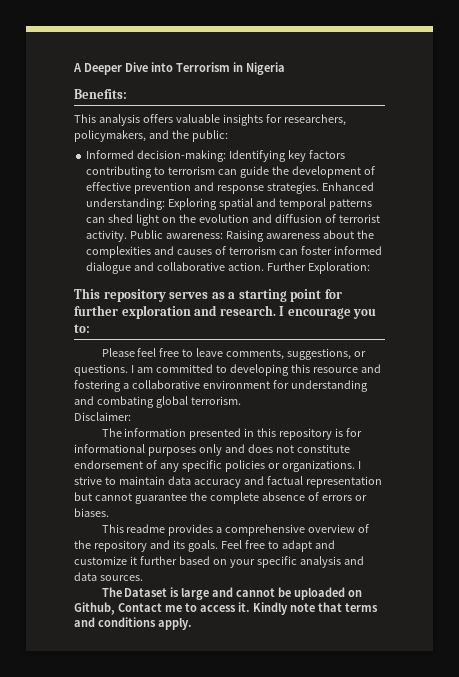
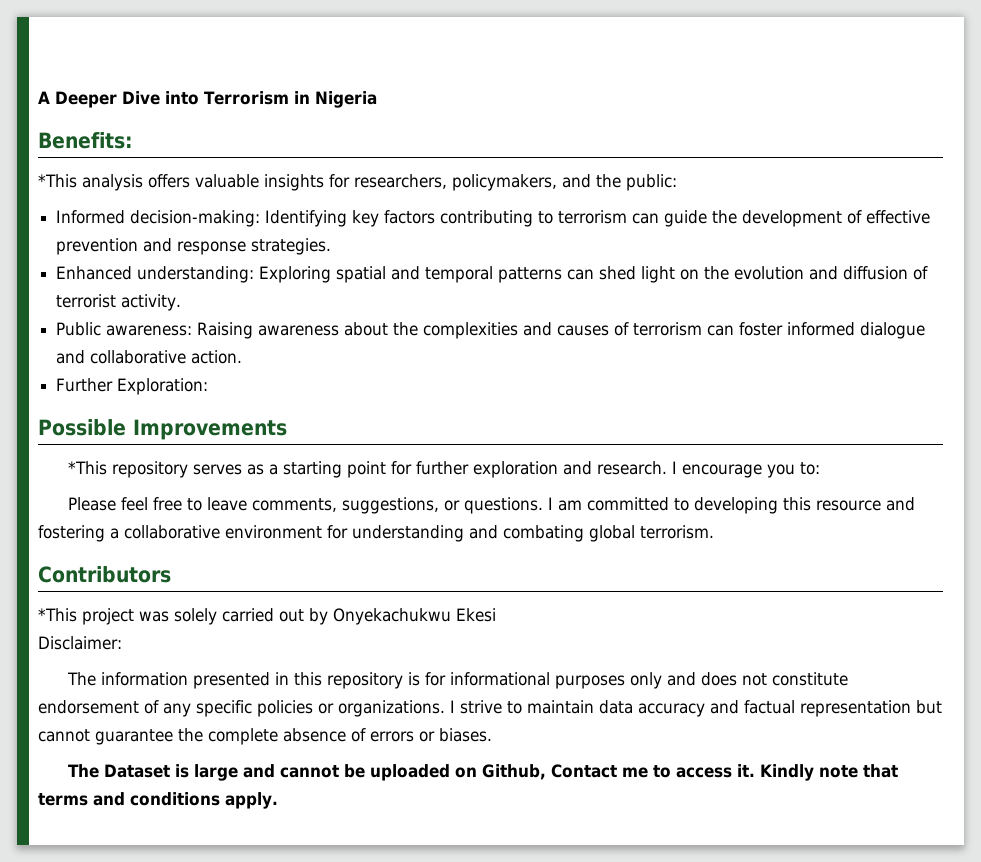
[74,114,96,123] This -> [38,174,77,188] *This
(319, 188) none -> (332, 246) //
(128, 236) none -> (182, 302) //
(265, 266) none -> (243, 357) //
[74,288,100,299] This -> [38,419,287,440] [68,461,108,475] Possible Improvements // *This
(241, 400) none -> [38,566,171,583] [38,608,496,625] // Contributors // *This project was solely carried out by Onyekachukwu Ekesi
[101,524,370,536] [74,540,335,552] [74,556,364,568] [74,572,143,581] // This readme provides a comprehensive overview of the repository and its goals. Feel free to adapt and customize it further based on your specific analysis and data sources. -> (492, 735) none

